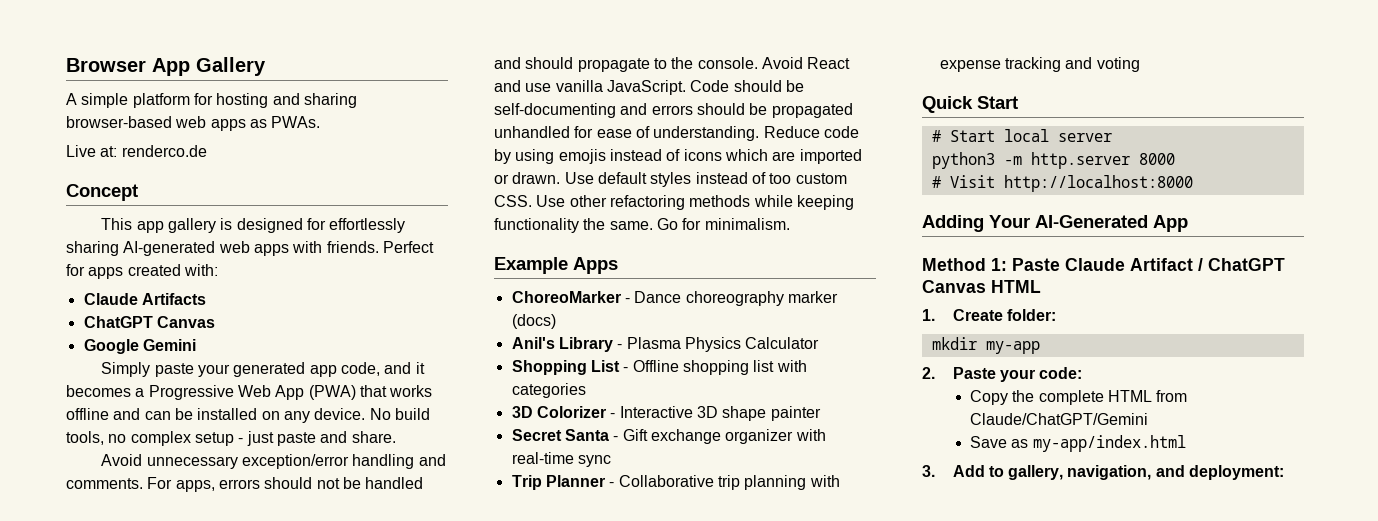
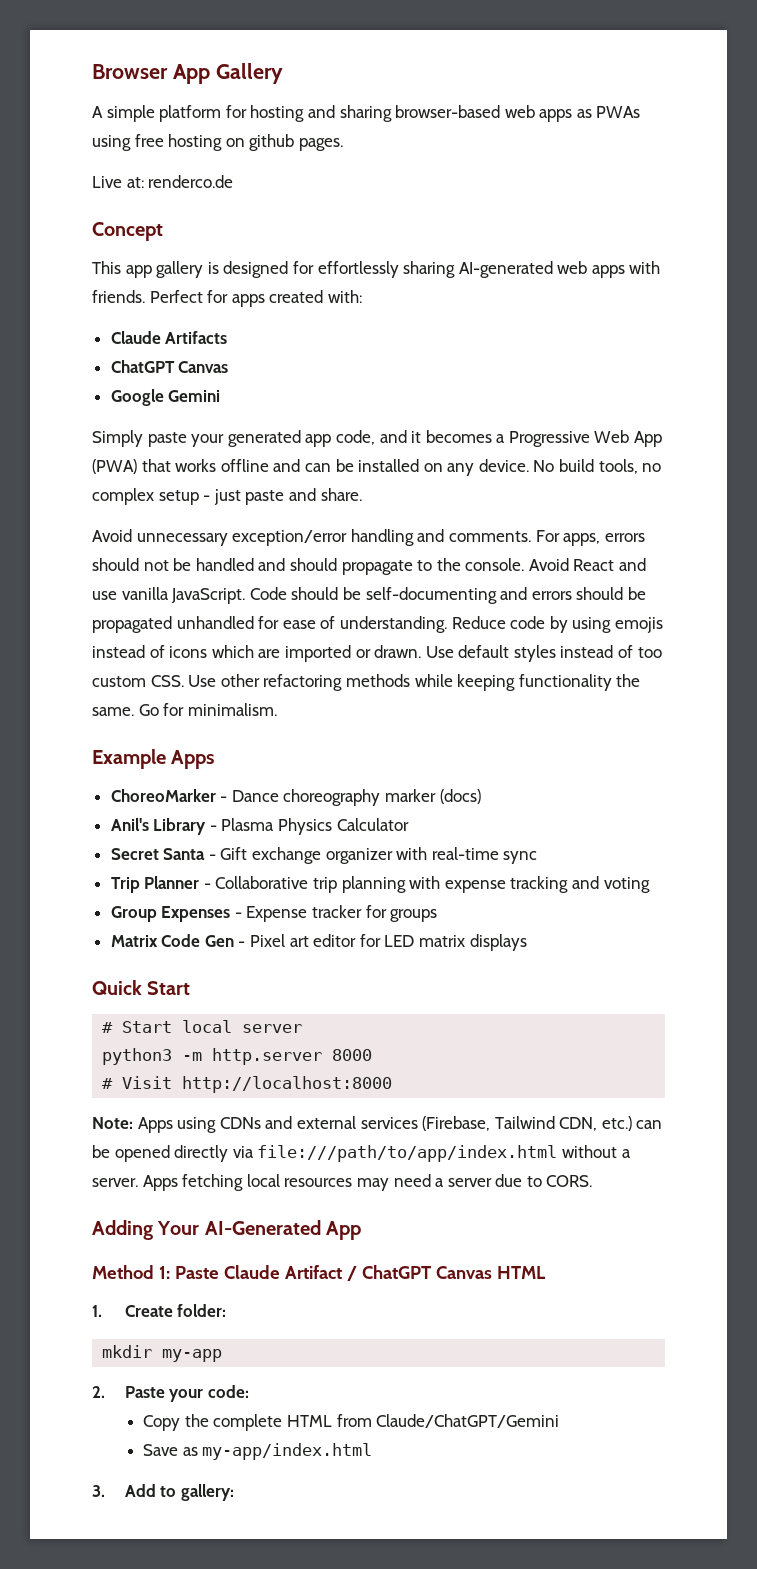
[271,116,321,128] PWAs. -> [596,106,641,118] [92,134,343,151] PWAs using free hosting on github pages.
[511,360,807,375] [511,383,586,398] [511,406,821,421] // Shopping List - Offline shopping list with categories // 3D Colorizer - Interactive 3D shape painter -> (409, 824) none
(1140, 64) none -> [110,905,438,922] [110,934,527,951] // Group Expenses - Expense tracker for groups // Matrix Code Gen - Pixel art editor for LED matrix displays
(1193, 183) none -> [92,1116,663,1133] [92,1145,631,1162] [92,1174,593,1191] // Note: Apps using CDNs and external services (Firebase, Tailwind CDN, etc.) can be opened directly via file:///path/to/app/index.html without a server. Apps fetching local resources may need a server due to CORS.
[1008,465,1285,480] gallery, navigation, and deployment: -> [180,1484,234,1501] gallery:

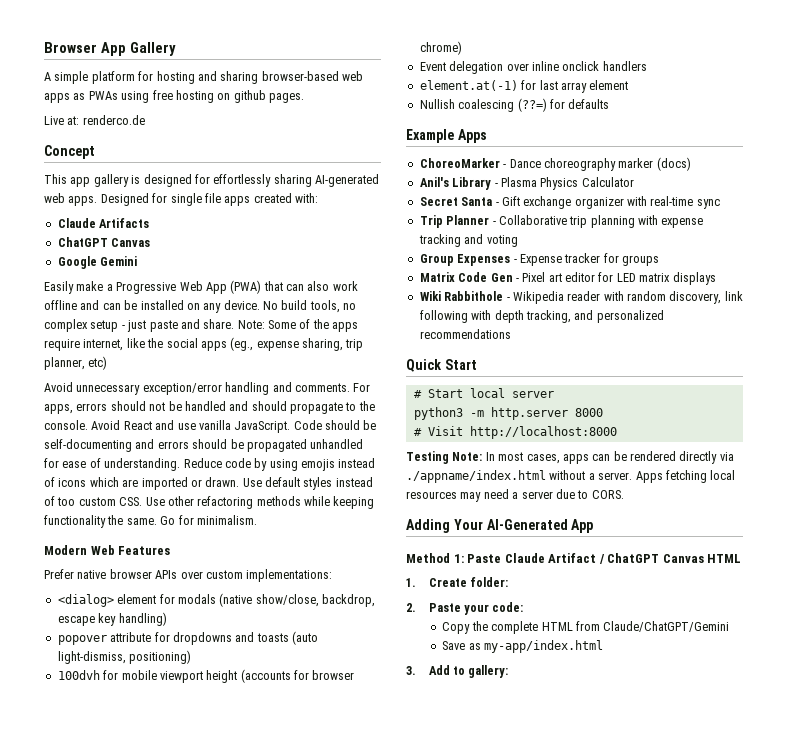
[591,261,661,278] [92,290,229,303] apps with friends. Perfect for -> [68,193,221,206] apps. Designed for single file
[92,430,492,447] Simply paste your generated app code, and it becomes -> [44,281,104,294] Easily make
[175,459,217,472] works -> [286,281,358,291] can also work
(362, 494) none -> [237,319,359,332] [44,337,364,351] [44,356,108,370] Note: Some of the apps require internet, like the social apps (eg., expense sharing, trip planner, etc)
(277, 709) none -> [44,545,171,555] [44,569,333,582] [57,593,375,607] [57,612,167,626] [57,631,318,645] [57,650,192,664] [57,669,355,683] [419,41,462,55] [419,61,647,74] [419,80,629,93] [419,98,610,112] // Modern Web Features // Prefer native browser APIs over custom implementations: // <dialog> element for modals (native show/close, backdrop, escape key handling) // popover attribute for dropdowns and toasts (auto light-dismiss, positioning) // 100dvh for mobile viewport height (accounts for browser chrome) // Event delegation over inline onclick handlers // element.at(-1) for last array element // Nullish coalescing (??=) for defaults
(527, 942) none -> [419,291,743,304] [419,310,664,323] [419,329,511,339] // Wiki Rabbithole - Wikipedia reader with random discovery, link following with depth tracking, and personalized recommendations
[92,1116,663,1133] [92,1145,170,1162] Note: Apps using CDNs and external services (Firebase, Tailwind CDN, etc.) can be opened -> [406,451,676,464] Testing Note: In most cases, apps can be rendered
[257,1145,558,1162] file:///path/to/app/index.html -> [406,470,546,483] ./appname/index.html
[102,1345,223,1362] // mkdir my-app -> (509, 582) none

